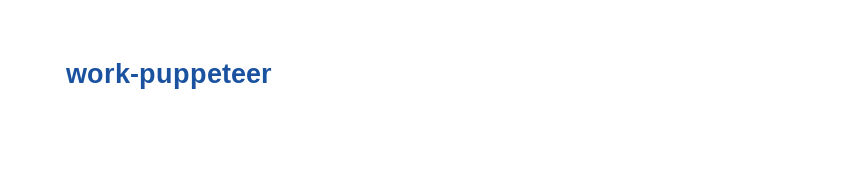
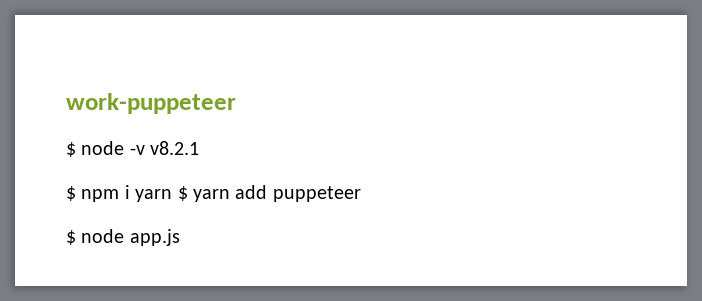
(272, 76) none -> [66,141,200,157] [66,185,361,202] [66,229,180,246] // $ node -v v8.2.1 // $ npm i yarn $ yarn add puppeteer // $ node app.js

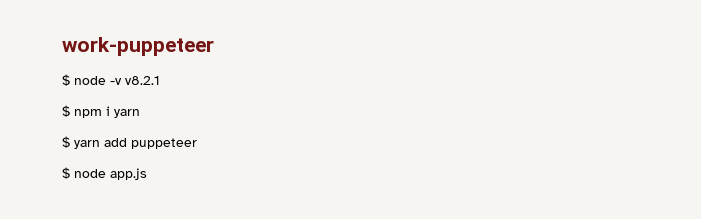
(173, 195) none -> (140, 113) //

